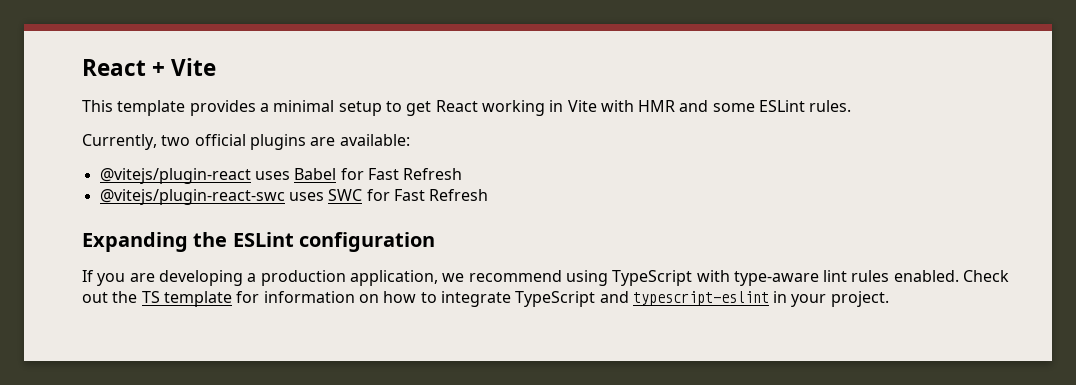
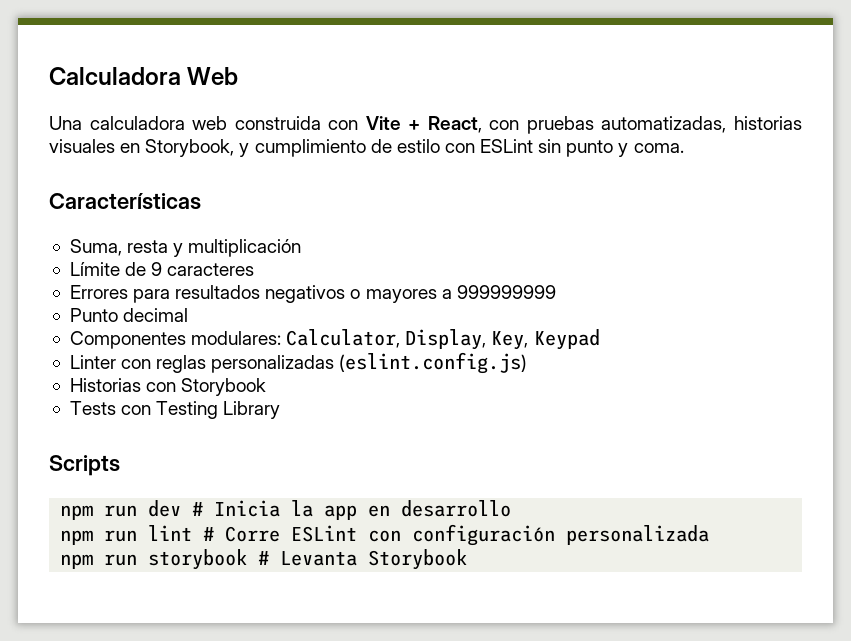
[82,58,217,76] [82,100,852,116] [82,134,410,150] [99,168,463,184] [99,189,489,205] [82,232,436,252] [82,270,1010,286] [82,291,889,307] React + Vite // This template provides a minimal setup to get React working in Vite with HMR and some ESLint rules. // Currently, two official plugins are available: // @vitejs/plugin-react uses Babel for Fast Refresh // @vitejs/plugin-react-swc uses SWC for Fast Refresh // Expanding the ESLint configuration // If you are developing a production application, we recommend using TypeScript with type-aware lint rules enabled. Check out the TS template for information on how to integrate TypeScript and typescript-eslint in your project. -> [49,67,239,85] [49,116,802,134] [49,139,684,157] [49,193,201,210] [69,239,302,257] [69,262,255,276] [69,285,556,303] [69,308,189,322] [69,329,600,350] [69,352,528,374] [69,378,267,396] [69,401,281,419] [49,455,120,476] [60,500,512,520] [60,524,710,546] [60,549,468,570] Calculadora Web // Una calculadora web construida con Vite + React, con pruebas automatizadas, historias visuales en Storybook, y cumplimiento de estilo con ESLint sin punto y coma. // Características // Suma, resta y multiplicación // Límite de 9 caracteres // Errores para resultados negativos o mayores a 999999999 // Punto decimal // Componentes modulares: Calculator, Display, Key, Keypad // Linter con reglas personalizadas (eslint.config.js) // Historias con Storybook // Tests con Testing Library // Scripts // npm run dev # Inicia la app en desarrollo // npm run lint # Corre ESLint con configuración personalizada // npm run storybook # Levanta Storybook

